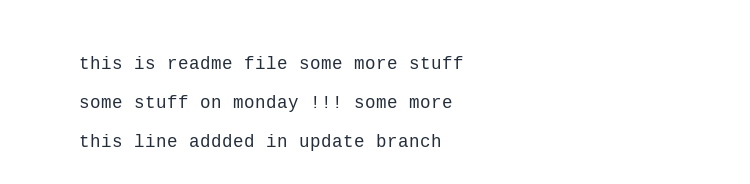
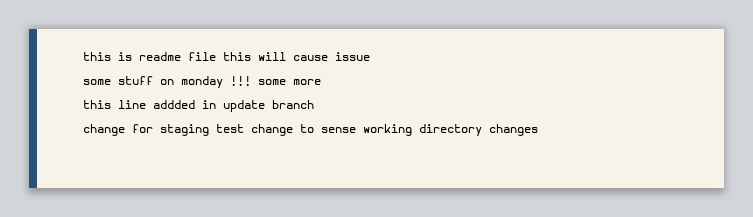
[299,56,464,69] some more stuff -> [223,52,370,61] this will cause issue
(442, 140) none -> [83,124,538,136] // change for staging test change to sense working directory changes

